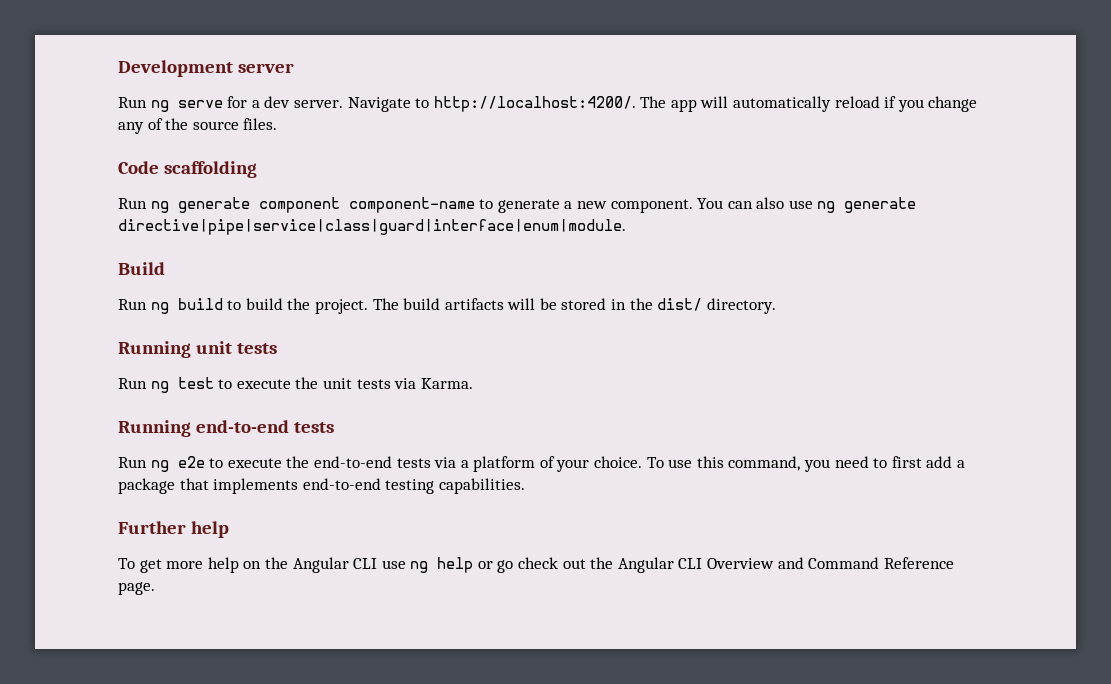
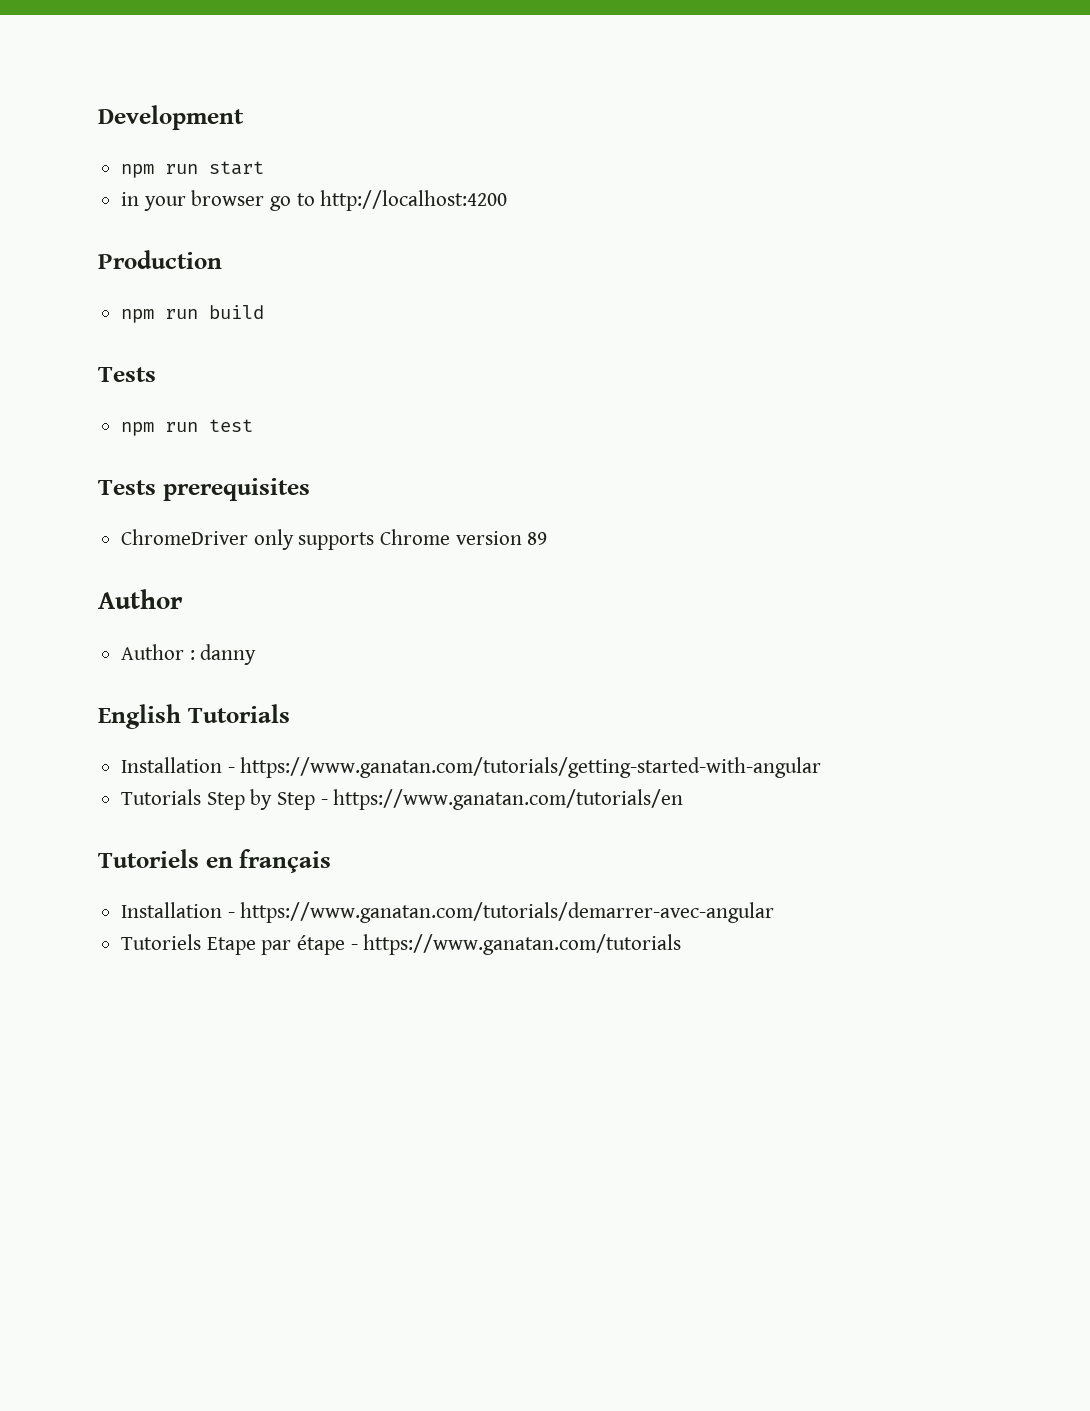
[237,63,294,73] [118,96,978,112] [118,118,278,134] [118,161,257,178] [118,197,917,213] [118,219,626,235] [118,262,165,275] [118,298,776,314] [118,341,277,358] [118,377,473,393] [118,420,334,437] [118,456,965,472] [118,478,525,494] [118,521,229,538] [118,557,954,573] [118,582,155,595] server // Run ng serve for a dev server. Navigate to http://localhost:4200/. The app will automatically reload if you change any of the source files. // Code scaffolding // Run ng generate component component-name to generate a new component. You can also use ng generate directive|pipe|service|class|guard|interface|enum|module. // Build // Run ng build to build the project. The build artifacts will be stored in the dist/ directory. // Running unit tests // Run ng test to execute the unit tests via Karma. // Running end-to-end tests // Run ng e2e to execute the end-to-end tests via a platform of your choice. To use this command, you need to first add a package that implements end-to-end testing capabilities. // Further help // To get more help on the Angular CLI use ng help or go check out the Angular CLI Overview and Command Reference page. -> [121,161,265,178] [121,190,508,211] [98,250,222,269] [121,305,265,323] [98,367,156,382] [121,419,254,436] [98,478,310,501] [121,529,548,550] [98,589,183,609] [121,644,257,665] [98,704,290,729] [121,757,822,778] [121,789,684,810] [98,849,332,873] [121,902,775,923] [121,934,682,955] // npm run start // in your browser go to http://localhost:4200 // Production // npm run build // Tests // npm run test // Tests prerequisites // ChromeDriver only supports Chrome version 89 // Author // Author : danny // English Tutorials // Installation - https://www.ganatan.com/tutorials/getting-started-with-angular // Tutorials Step by Step - https://www.ganatan.com/tutorials/en // Tutoriels en français // Installation - https://www.ganatan.com/tutorials/demarrer-avec-angular // Tutoriels Etape par étape - https://www.ganatan.com/tutorials

